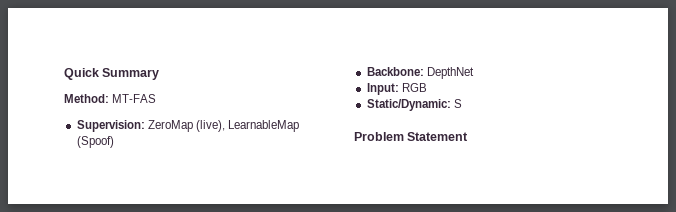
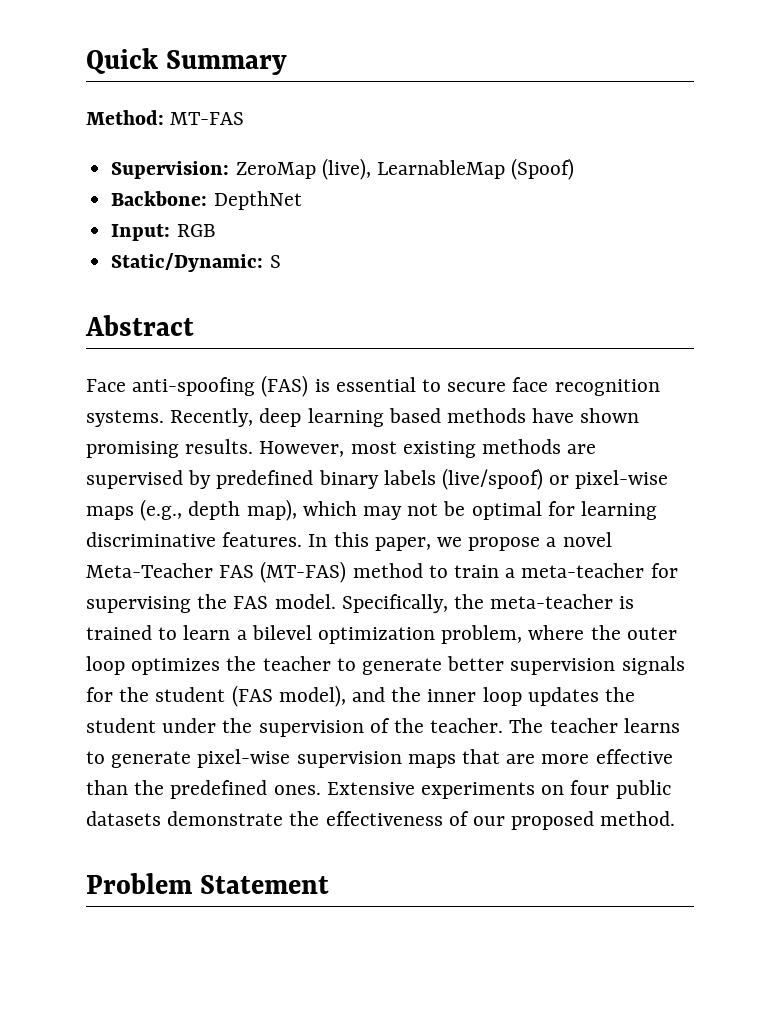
(462, 103) none -> [85,315,194,336] [86,375,660,397] [86,408,640,427] [86,439,597,458] [86,468,669,490] [86,499,658,521] [86,532,612,551] [86,561,678,583] [86,594,635,613] [86,625,677,644] [86,656,685,675] [86,685,636,707] [86,718,680,737] [86,749,673,768] [86,780,671,799] [86,811,676,830] // Abstract // Face anti-spoofing (FAS) is essential to secure face recognition systems. Recently, deep learning based methods have shown promising results. However, most existing methods are supervised by predefined binary labels (live/spoof) or pixel-wise maps (e.g., depth map), which may not be optimal for learning discriminative features. In this paper, we propose a novel Meta-Teacher FAS (MT-FAS) method to train a meta-teacher for supervising the FAS model. Specifically, the meta-teacher is trained to learn a bilevel optimization problem, where the outer loop optimizes the teacher to generate better supervision signals for the student (FAS model), and the inner loop updates the student under the supervision of the teacher. The teacher learns to generate pixel-wise supervision maps that are more effective than the predefined ones. Extensive experiments on four public datasets demonstrate the effectiveness of our proposed method.

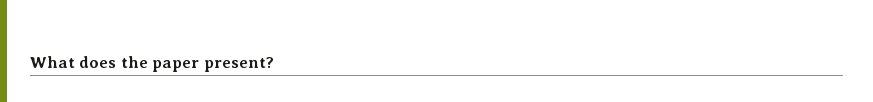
[86,48,288,75] [86,110,245,125] [111,158,575,180] [111,191,302,210] [111,224,216,241] [111,253,281,272] [85,315,194,336] [86,375,660,397] [86,408,640,427] [86,439,597,458] [86,468,669,490] [86,499,658,521] [86,532,612,551] [86,561,678,583] [86,594,635,613] [86,625,677,644] [86,656,685,675] [86,685,636,707] [86,718,680,737] [86,749,673,768] [86,780,671,799] [86,811,676,830] [86,873,330,894] Quick Summary // Method: MT-FAS // Supervision: ZeroMap (live), LearnableMap (Spoof) // Backbone: DepthNet // Input: RGB // Static/Dynamic: S // Abstract // Face anti-spoofing (FAS) is essential to secure face recognition systems. Recently, deep learning based methods have shown promising results. However, most existing methods are supervised by predefined binary labels (live/spoof) or pixel-wise maps (e.g., depth map), which may not be optimal for learning discriminative features. In this paper, we propose a novel Meta-Teacher FAS (MT-FAS) method to train a meta-teacher for supervising the FAS model. Specifically, the meta-teacher is trained to learn a bilevel optimization problem, where the outer loop optimizes the teacher to generate better supervision signals for the student (FAS model), and the inner loop updates the student under the supervision of the teacher. The teacher learns to generate pixel-wise supervision maps that are more effective than the predefined ones. Extensive experiments on four public datasets demonstrate the effectiveness of our proposed method. // Problem Statement -> [30,56,274,72] What does the paper present?

